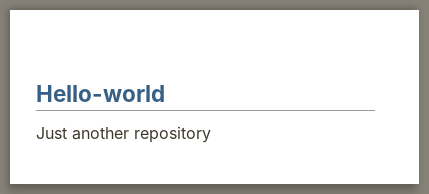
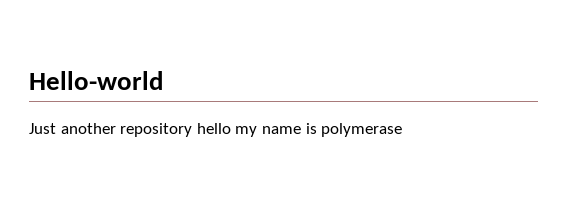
(211, 134) none -> [196,123,403,137] hello my name is polymerase

